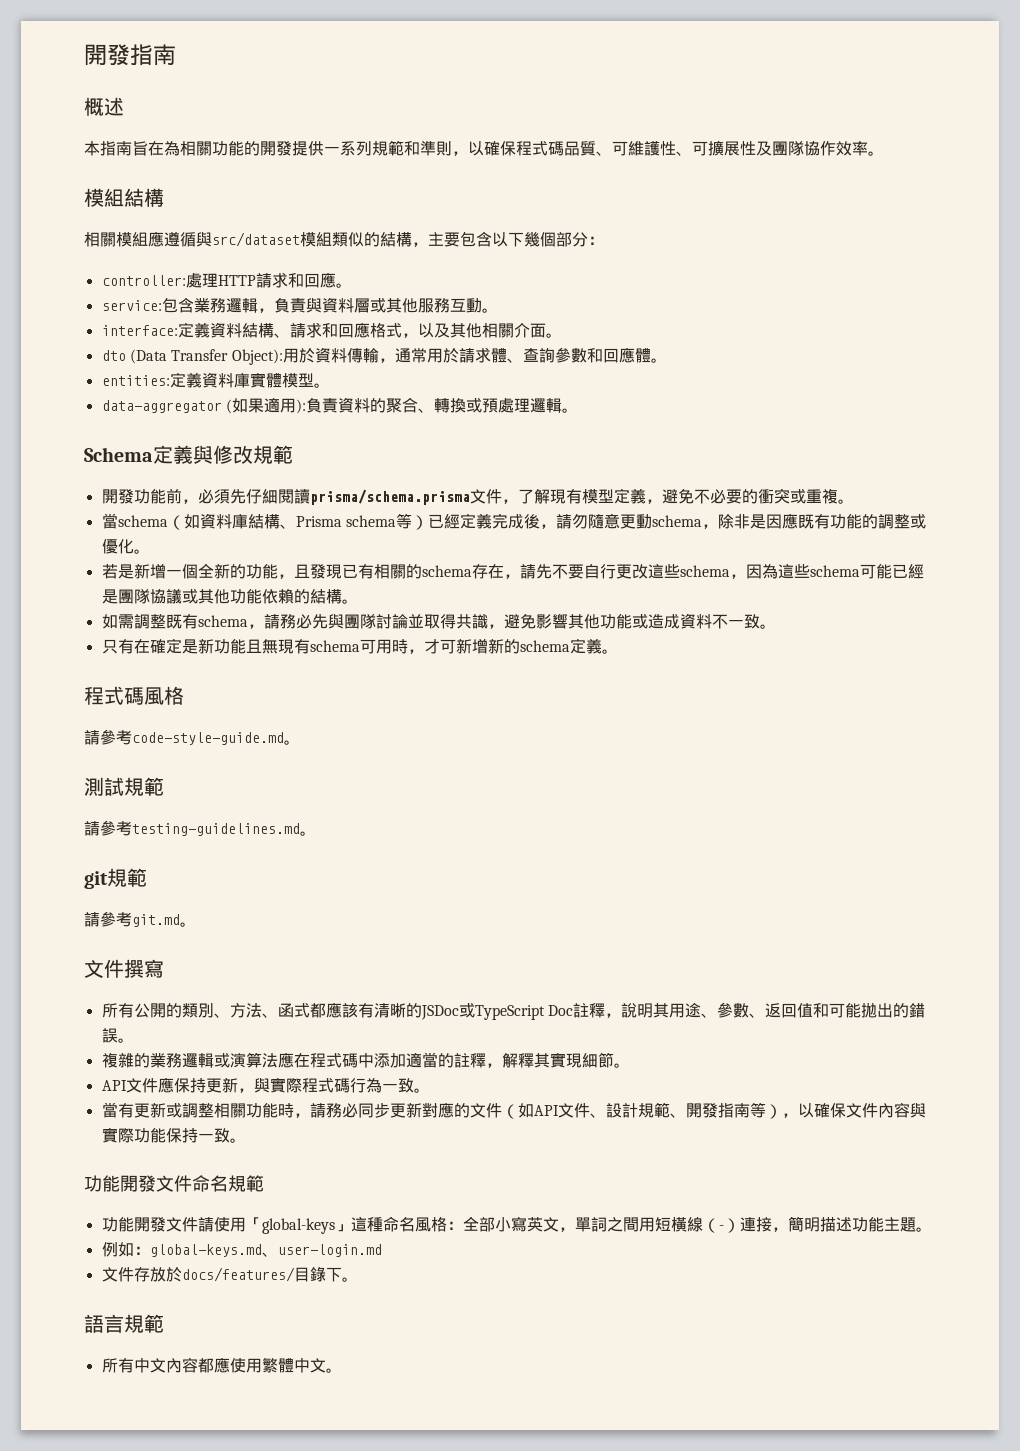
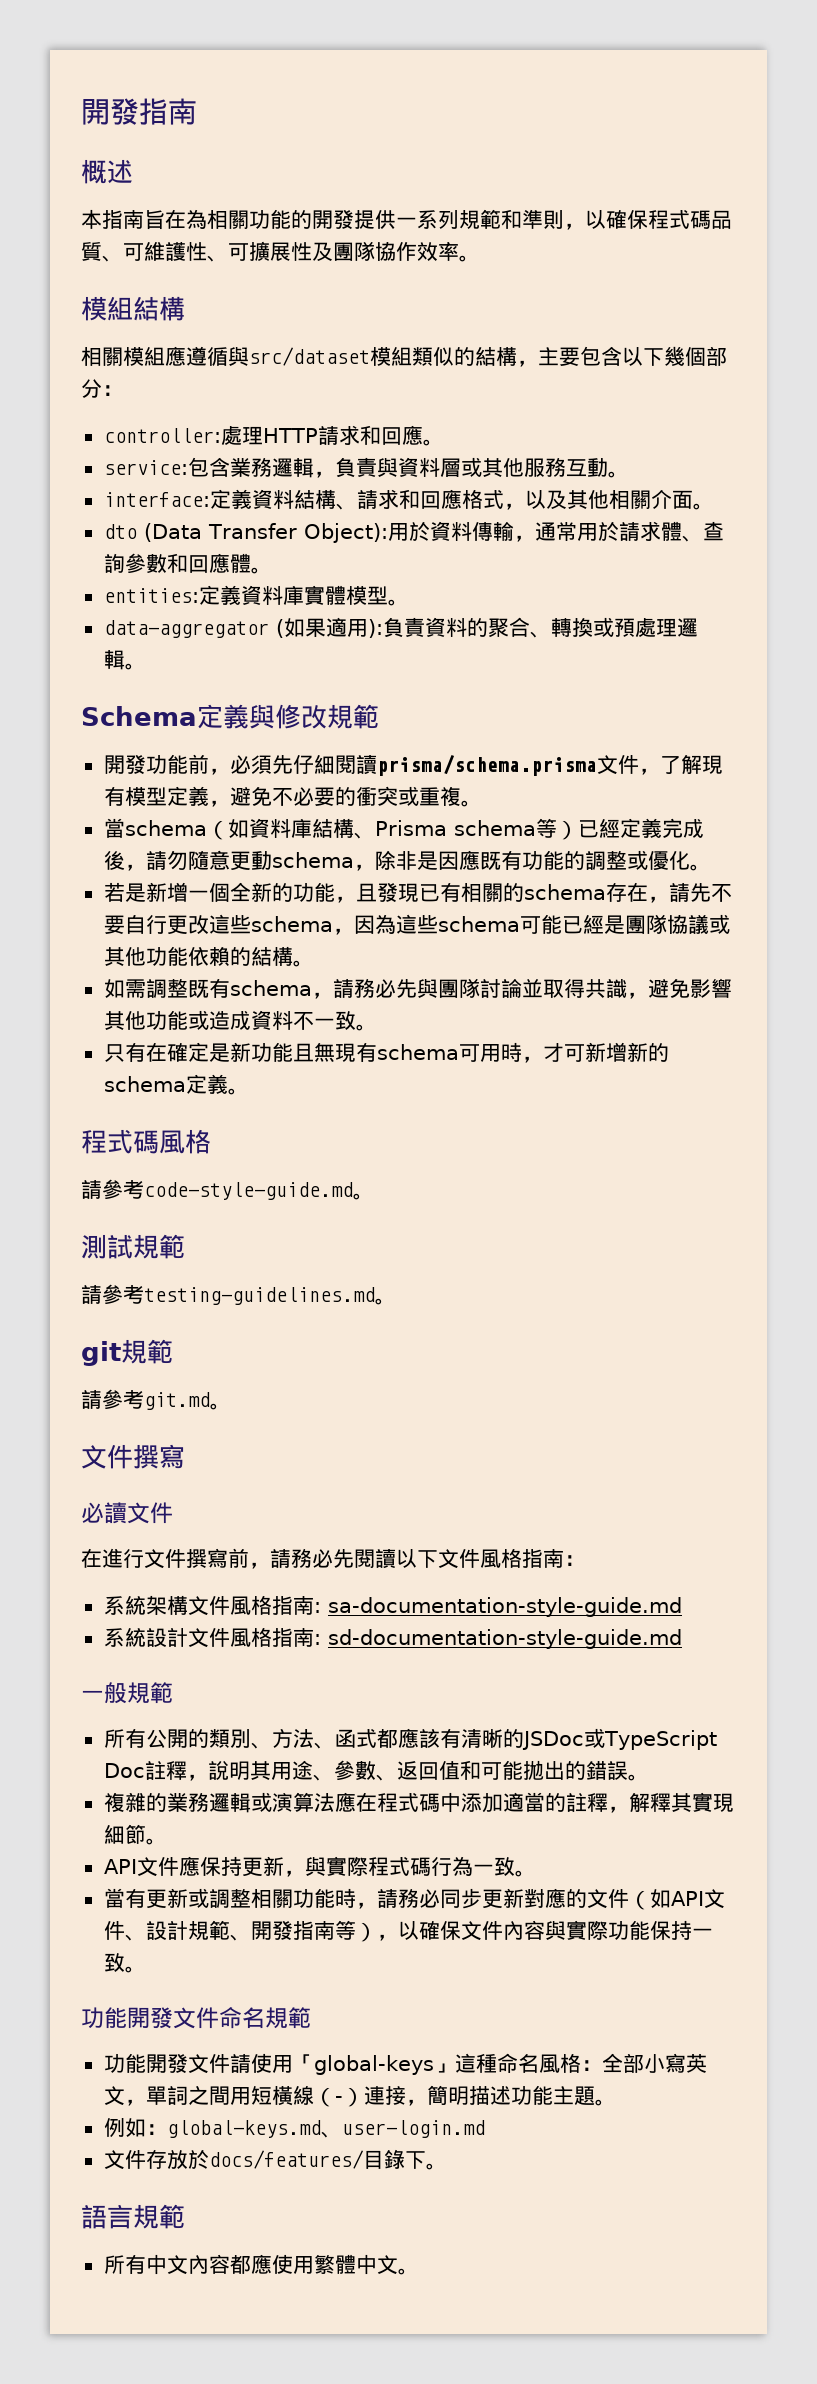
(164, 968) none -> [81,1502,173,1524] [81,1548,585,1569] [103,1595,682,1617] [103,1627,682,1649] [81,1682,173,1704] // 必讀文件 // 在進行文件撰寫前，請務必先閱讀以下文件風格指南： // 系統架構文件風格指南: sa-documentation-style-guide.md // 系統設計文件風格指南: sd-documentation-style-guide.md // 一般規範

